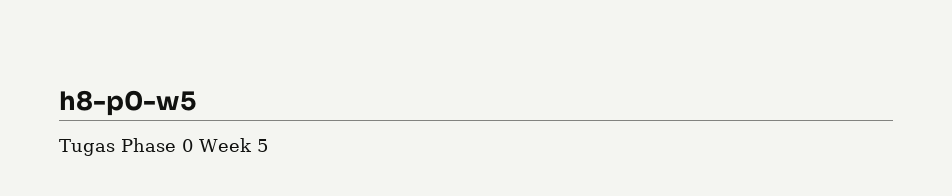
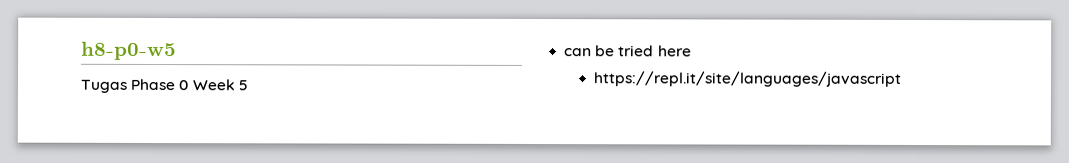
(268, 145) none -> [564,45,692,57] [593,71,903,87] // can be tried here // https://repl.it/site/languages/javascript

